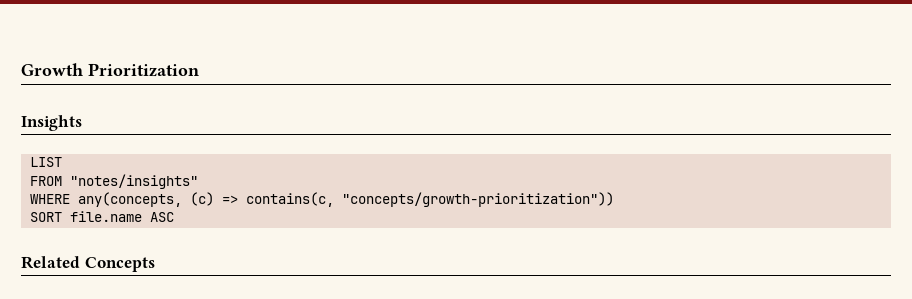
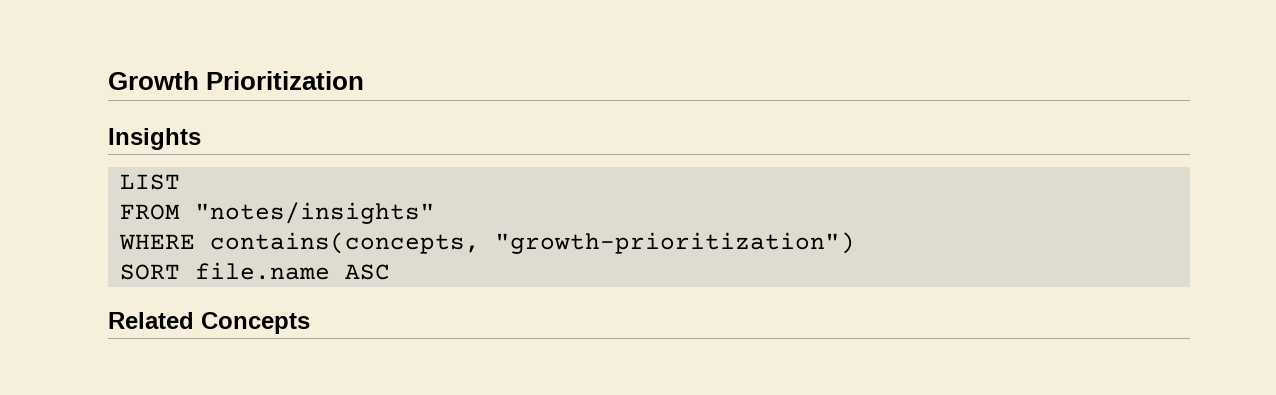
[78,192,615,207] any(concepts, (c) => contains(c, "concepts/growth-prioritization")) -> [210,232,856,254] contains(concepts, "growth-prioritization")

